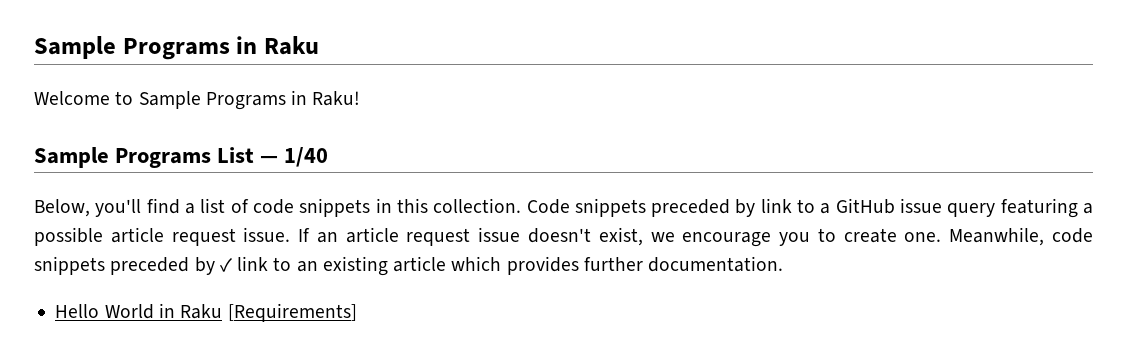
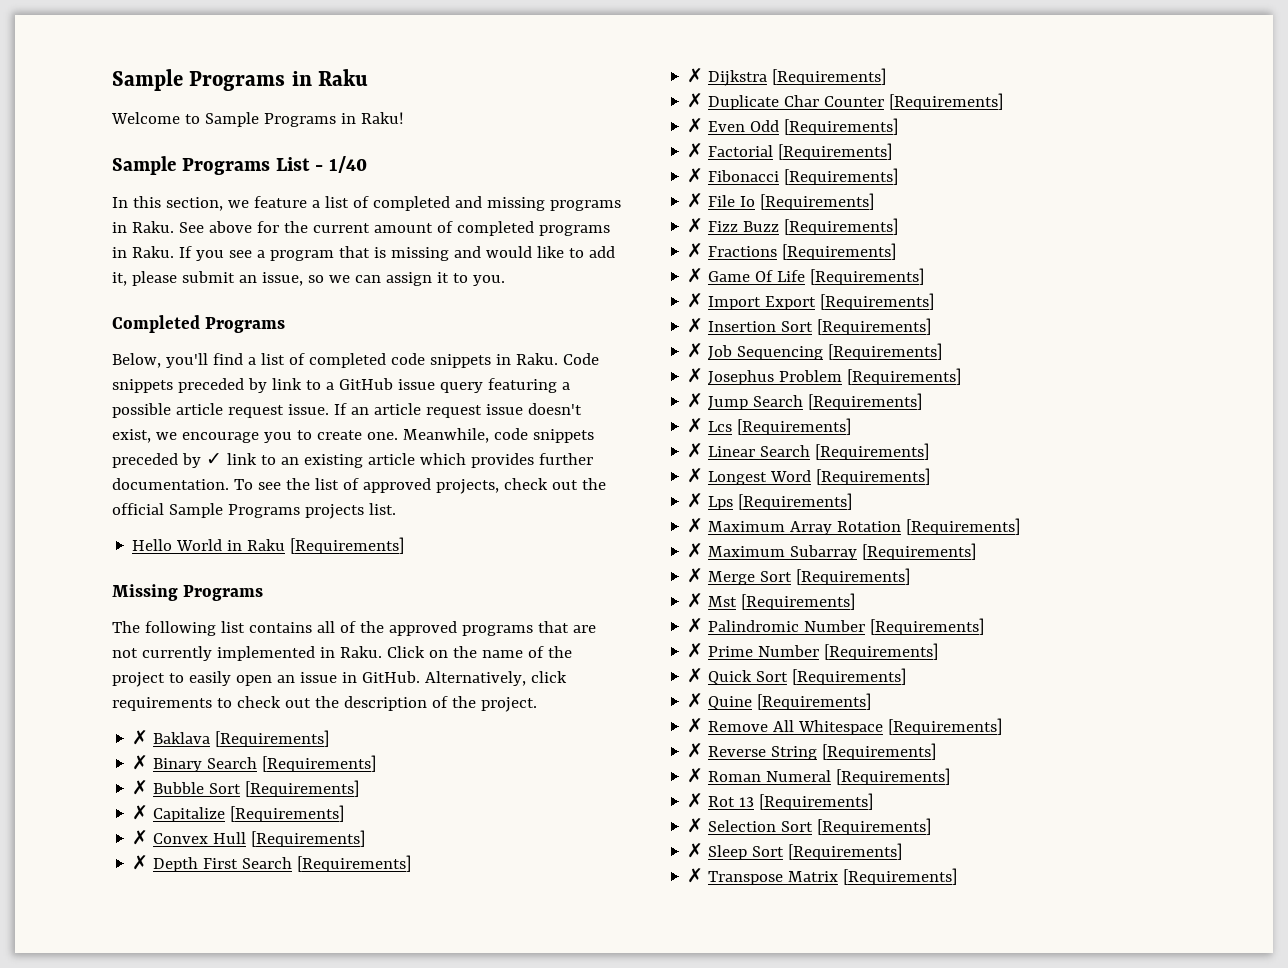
[260,156,279,163] — -> [315,165,324,171] -
(329, 157) none -> [112,196,621,211] [112,221,610,236] [112,246,615,261] [112,271,505,286] [112,315,286,333] // In this section, we feature a list of completed and missing programs in Raku. See above for the current amount of completed programs in Raku. If you see a program that is missing and would like to add it, please submit an issue, so we can assign it to you. // Completed Programs
(249, 206) none -> [308,353,386,368] completed
[396,198,522,213] this collection. -> [515,353,558,365] Raku.
(784, 264) none -> [233,478,606,494] [112,503,396,519] To see the list of approved projects, check out the official Sample Programs projects list.
(357, 312) none -> [112,584,264,601] [112,621,596,636] [112,646,572,661] [112,671,567,687] [112,696,537,712] [132,730,330,747] [132,755,377,772] [132,780,360,797] [132,805,345,822] [132,830,366,847] [132,855,412,872] [687,68,887,86] [687,93,1004,110] [687,118,899,135] [687,143,893,160] [687,168,899,185] [687,193,875,210] [687,218,899,235] [687,243,897,260] [687,268,925,285] [687,293,935,310] [687,318,932,335] [687,343,943,360] [687,368,962,385] [687,393,923,410] [687,418,852,435] [687,443,930,460] [687,468,931,485] [687,493,853,510] [687,518,1021,535] [687,543,977,560] [687,568,911,585] [687,593,856,610] [687,618,985,635] [687,643,939,660] [687,668,907,685] [687,693,872,710] [687,718,1003,735] [687,743,937,760] [687,768,951,785] [687,793,874,810] [687,818,932,835] [687,843,903,860] [687,868,958,885] // Missing Programs // The following list contains all of the approved programs that are not currently implemented in Raku. Click on the name of the project to easily open an issue in GitHub. Alternatively, click requirements to check out the description of the project. // ✗ Baklava [Requirements] // ✗ Binary Search [Requirements] // ✗ Bubble Sort [Requirements] // ✗ Capitalize [Requirements] // ✗ Convex Hull [Requirements] // ✗ Depth First Search [Requirements] // ✗ Dijkstra [Requirements] // ✗ Duplicate Char Counter [Requirements] // ✗ Even Odd [Requirements] // ✗ Factorial [Requirements] // ✗ Fibonacci [Requirements] // ✗ File Io [Requirements] // ✗ Fizz Buzz [Requirements] // ✗ Fractions [Requirements] // ✗ Game Of Life [Requirements] // ✗ Import Export [Requirements] // ✗ Insertion Sort [Requirements] // ✗ Job Sequencing [Requirements] // ✗ Josephus Problem [Requirements] // ✗ Jump Search [Requirements] // ✗ Lcs [Requirements] // ✗ Linear Search [Requirements] // ✗ Longest Word [Requirements] // ✗ Lps [Requirements] // ✗ Maximum Array Rotation [Requirements] // ✗ Maximum Subarray [Requirements] // ✗ Merge Sort [Requirements] // ✗ Mst [Requirements] // ✗ Palindromic Number [Requirements] // ✗ Prime Number [Requirements] // ✗ Quick Sort [Requirements] // ✗ Quine [Requirements] // ✗ Remove All Whitespace [Requirements] // ✗ Reverse String [Requirements] // ✗ Roman Numeral [Requirements] // ✗ Rot 13 [Requirements] // ✗ Selection Sort [Requirements] // ✗ Sleep Sort [Requirements] // ✗ Transpose Matrix [Requirements]

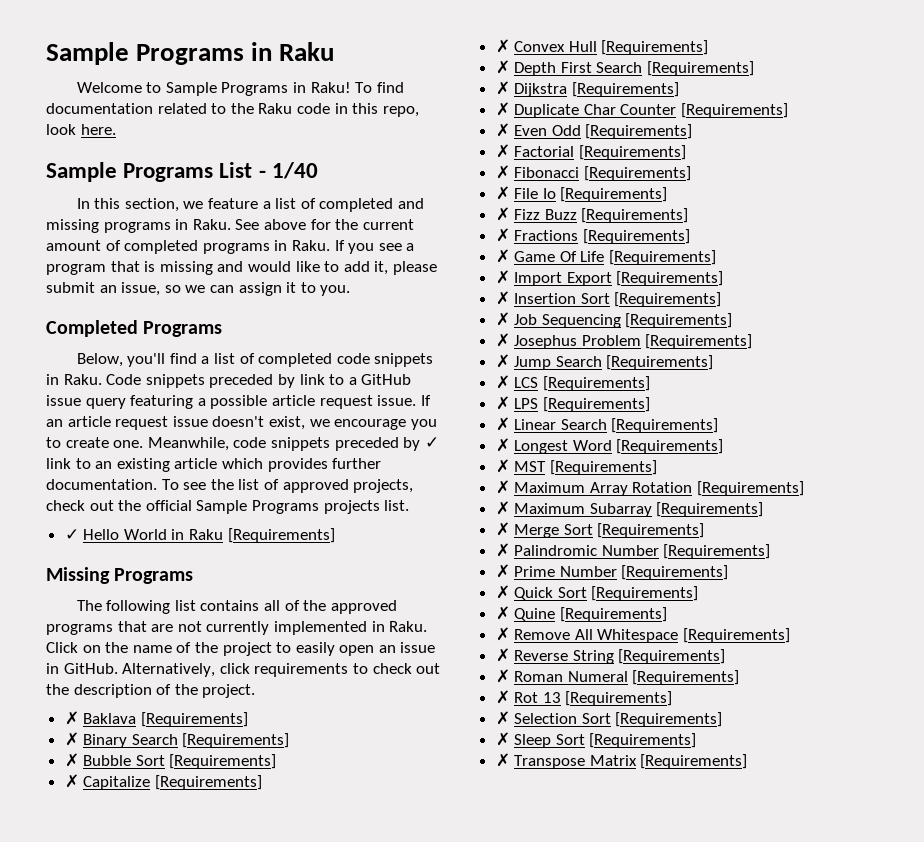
(404, 118) none -> [355,82,404,93] [46,103,419,117] [46,124,116,135] To find documentation related to the Raku code in this repo, look here.
(396, 509) none -> [64,529,79,540] ✓
[708,421,733,432] Lcs -> [514,376,650,391] [495,396,539,410] LCS [Requirements] // ✗ LPS
[708,496,734,510] Lps -> [514,461,547,472] MST
[687,593,856,610] // ✗ Mst [Requirements] -> (705, 530) none

